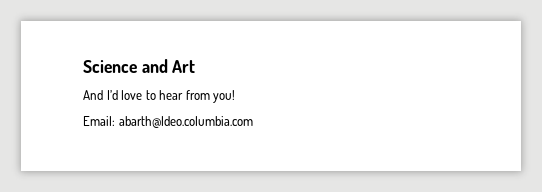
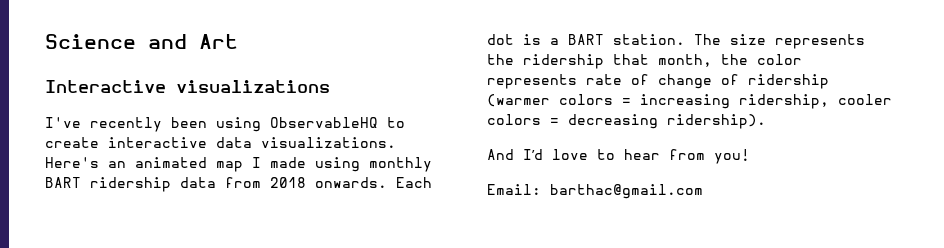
(196, 66) none -> [45,80,330,93] [45,117,405,132] [45,137,396,148] [45,157,432,172] [45,177,432,192] [487,34,865,49] [487,54,802,69] [487,74,829,89] [487,94,892,109] [487,114,766,129] // Interactive visualizations // I've recently been using ObservableHQ to create interactive data visualizations. Here's an animated map I made using monthly BART ridership data from 2018 onwards. Each dot is a BART station. The size represents the ridership that month, the color represents rate of change of ridership (warmer colors = increasing ridership, cooler colors = decreasing ridership).
[118,116,253,128] abarth@ldeo.columbia.com -> [550,184,703,199] barthac@gmail.com

